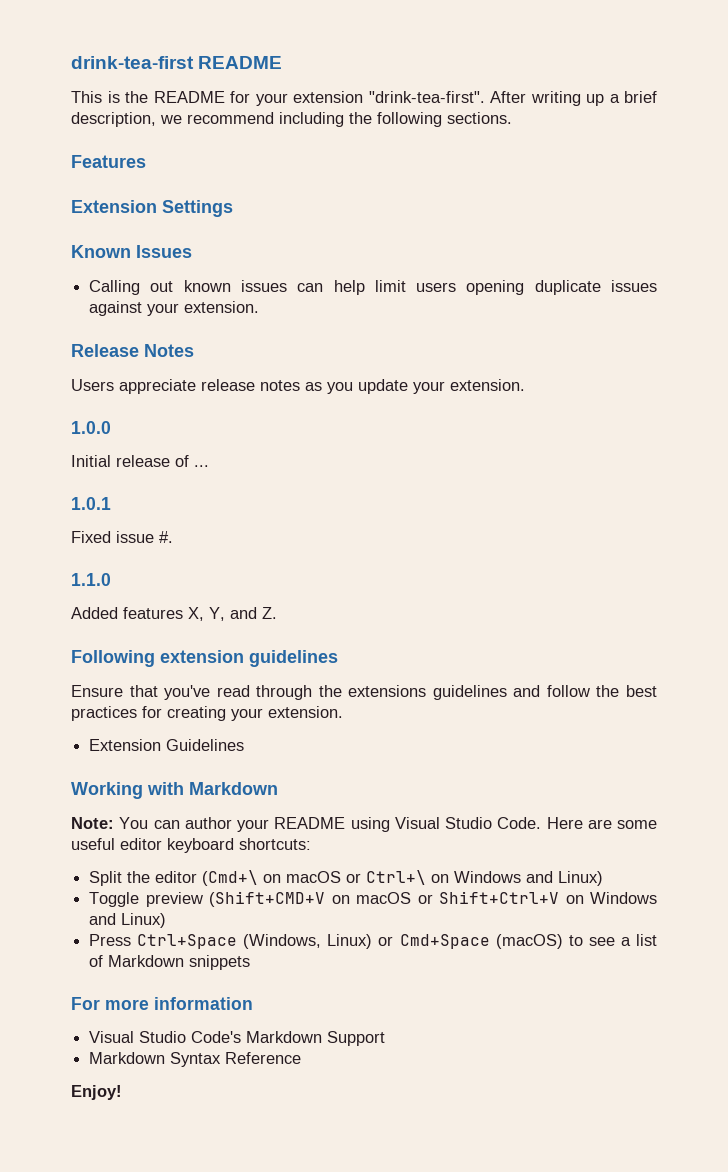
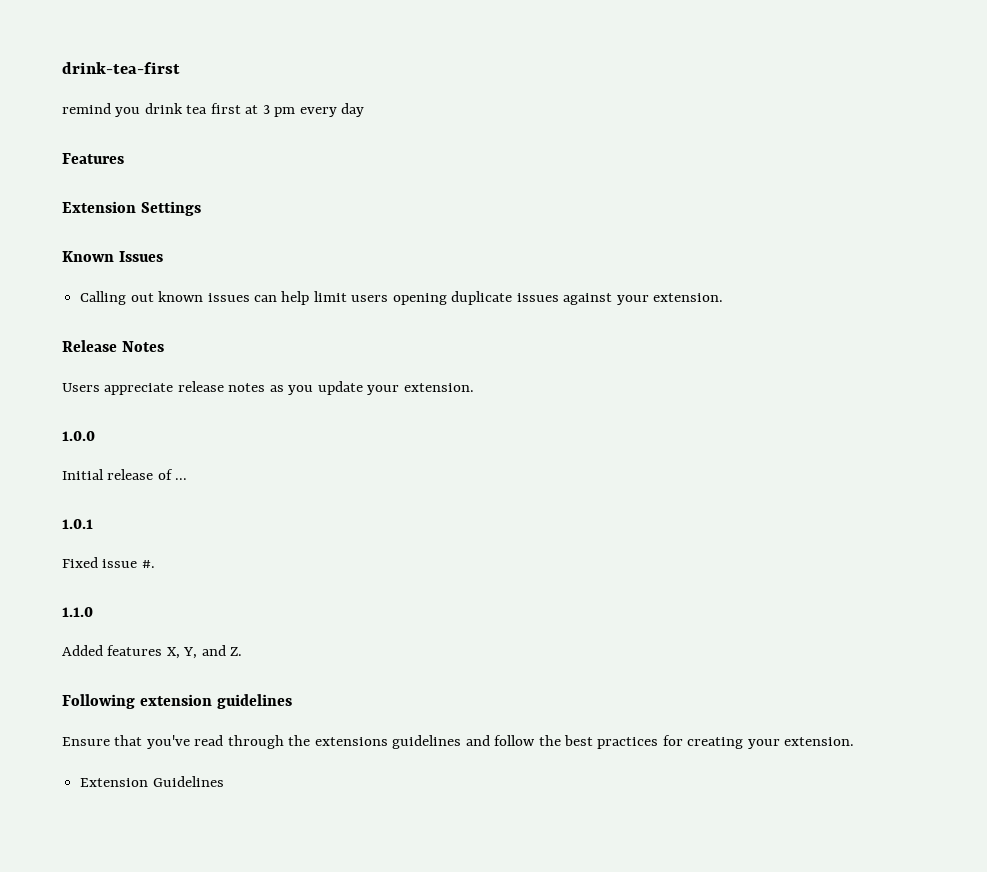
[198,56,283,69] [71,91,657,106] [71,112,512,127] README // This is the README for your extension "drink-tea-first". After writing up a brief description, we recommend including the following sections. -> [62,103,365,117] // remind you drink tea first at 3 pm every day
[71,782,278,799] [71,817,657,832] [71,838,311,853] [89,870,604,886] [89,891,657,907] [89,913,167,928] [89,934,657,949] [89,955,251,970] [71,997,253,1010] [89,1031,386,1046] [89,1052,302,1067] [71,1085,122,1100] // Working with Markdown // Note: You can author your README using Visual Studio Code. Here are some useful editor keyboard shortcuts: // Split the editor (Cmd+\ on macOS or Ctrl+\ on Windows and Linux) // Toggle preview (Shift+CMD+V on macOS or Shift+Ctrl+V on Windows and Linux) // Press Ctrl+Space (Windows, Linux) or Cmd+Space (macOS) to see a list of Markdown snippets // For more information // Visual Studio Code's Markdown Support // Markdown Syntax Reference // Enjoy! -> (224, 781) none

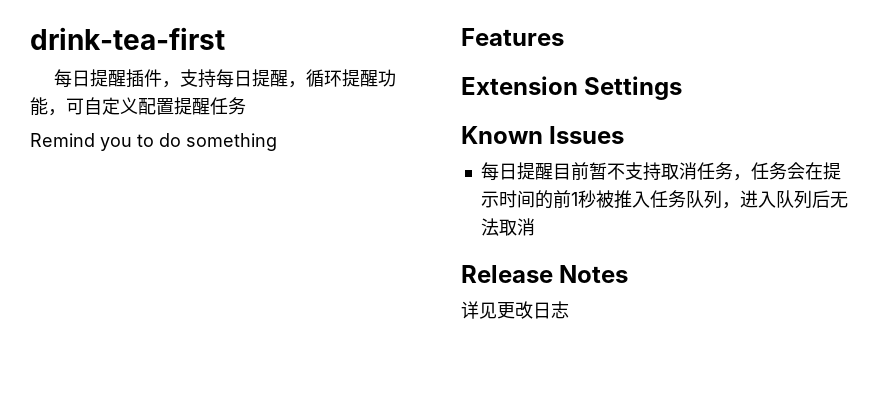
[62,103,365,117] remind you drink tea first at 3 pm every day -> [54,69,397,88] [30,97,246,116] [30,133,277,151] 每日提醒插件，支持每日提醒，循环提醒功能，可自定义配置提醒任务 // Remind you to do something
[80,291,724,305] [62,340,164,352] [62,381,474,395] [62,431,95,441] [62,469,188,480] [62,519,93,529] [62,557,155,568] [62,607,93,617] [62,645,243,659] [62,694,292,709] [62,735,855,749] [80,776,224,787] Calling out known issues can help limit users opening duplicate issues against your extension. // Release Notes // Users appreciate release notes as you update your extension. // 1.0.0 // Initial release of ... // 1.0.1 // Fixed issue #. // 1.1.0 // Added features X, Y, and Z. // Following extension guidelines // Ensure that you've read through the extensions guidelines and follow the best practices for creating your extension. // Extension Guidelines -> [480,162,841,181] [480,190,848,209] [480,218,535,236] [461,265,629,283] [461,301,569,319] 每日提醒目前暂不支持取消任务，任务会在提示时间的前1秒被推入任务队列，进入队列后无法取消 // Release Notes // 详见更改日志

